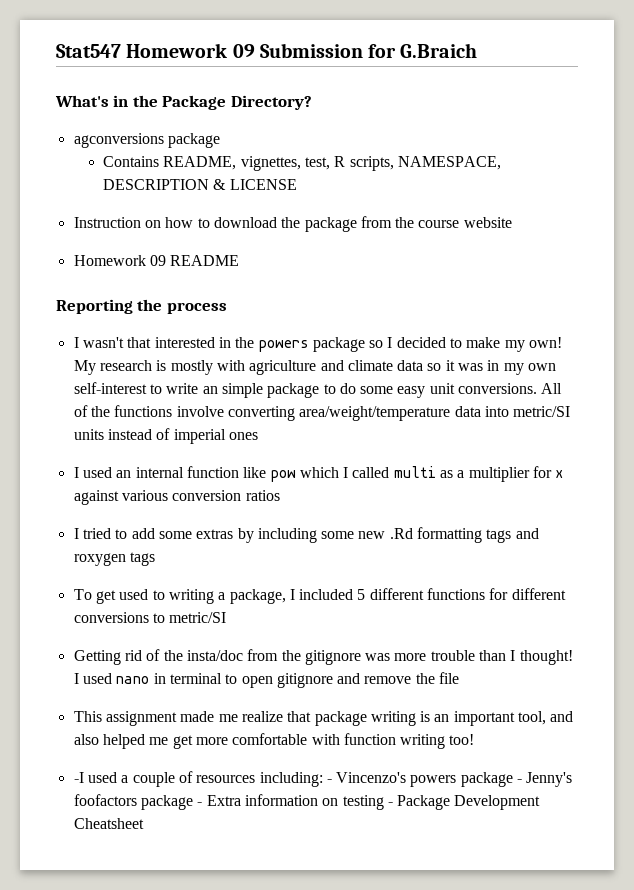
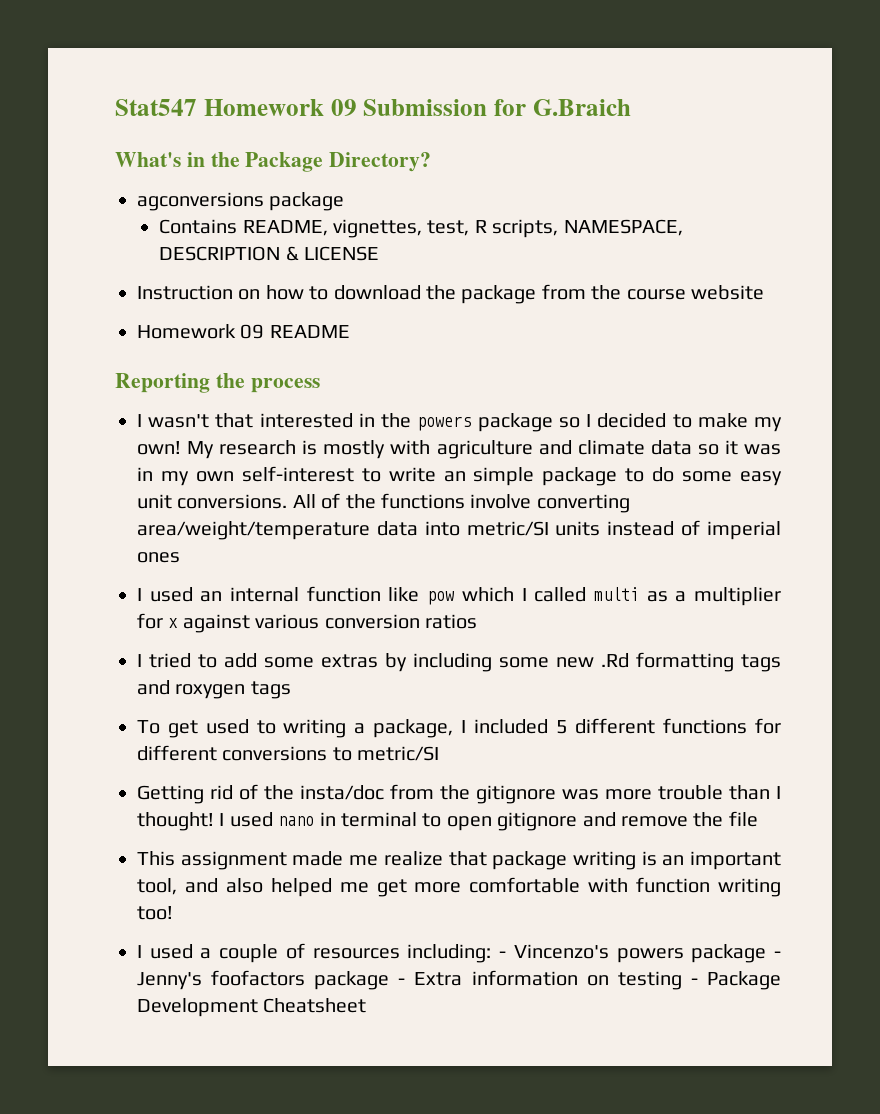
[73,772,84,783] -I -> [137,945,142,958] I

